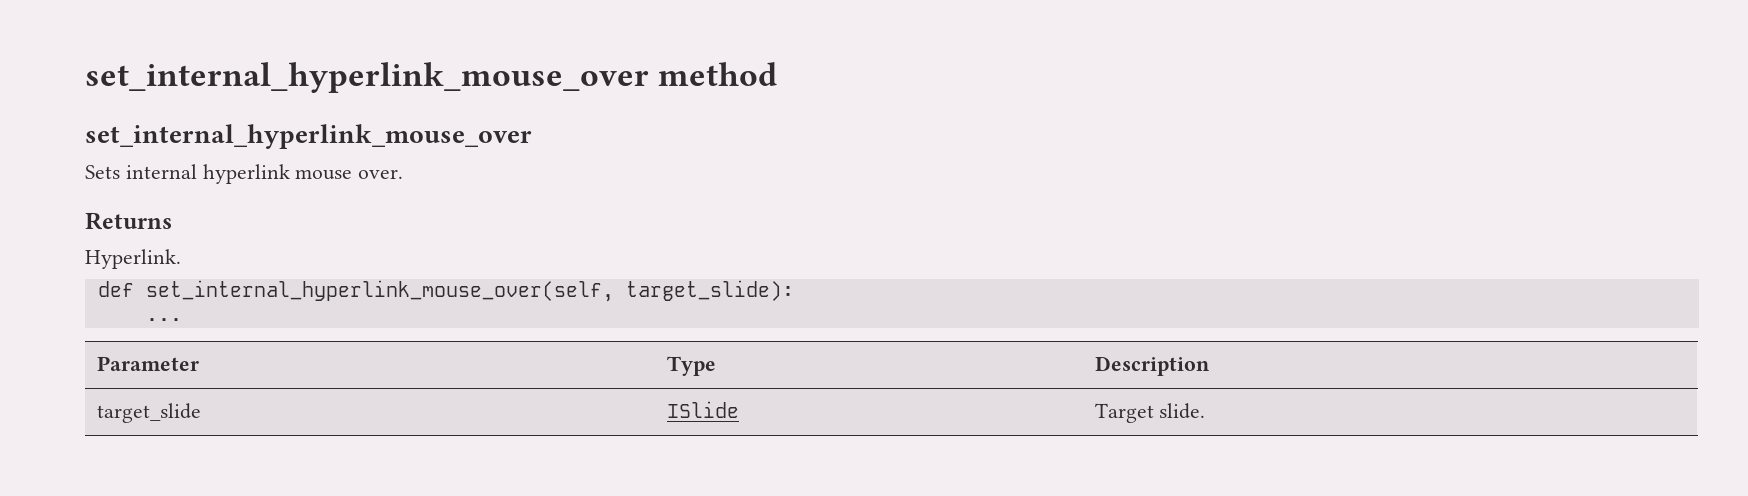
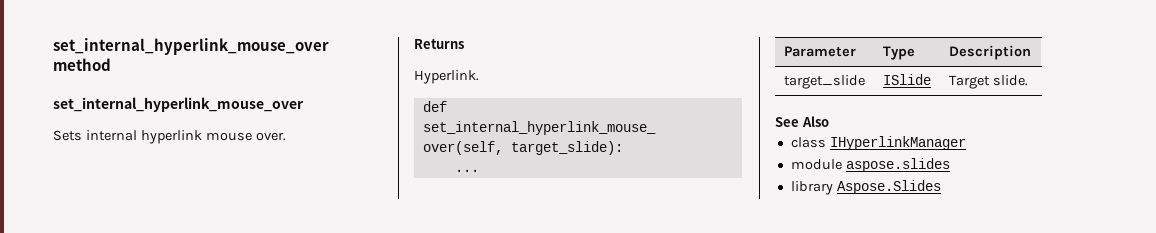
(1206, 411) none -> [775,116,829,127] [790,136,966,150] [790,158,950,172] [790,180,941,195] // See Also // class IHyperlinkManager // module aspose.slides // library Aspose.Slides

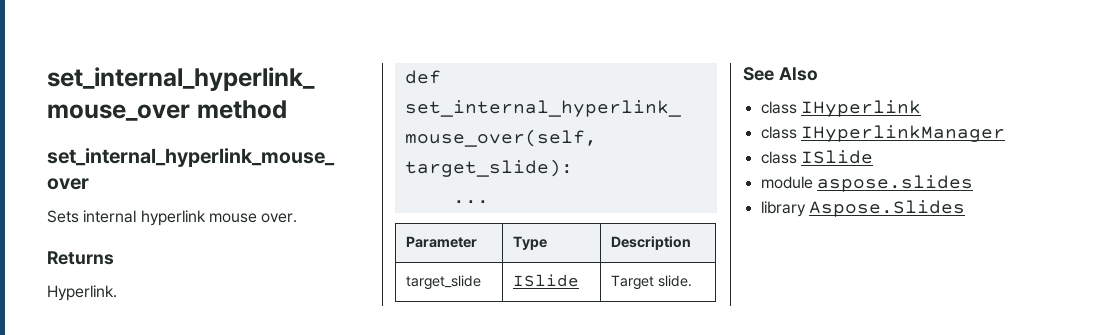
(829, 121) none -> [760,100,921,117] // class IHyperlink
(966, 143) none -> [760,150,873,164] // class ISlide

